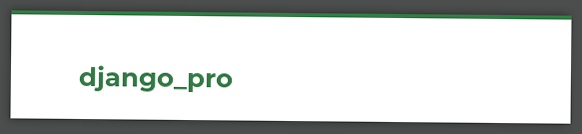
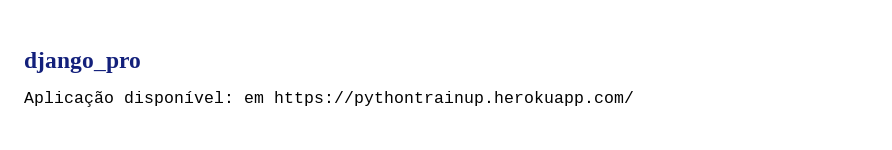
(234, 78) none -> [24,91,634,107] // Aplicação disponível: em https://pythontrainup.herokuapp.com/

